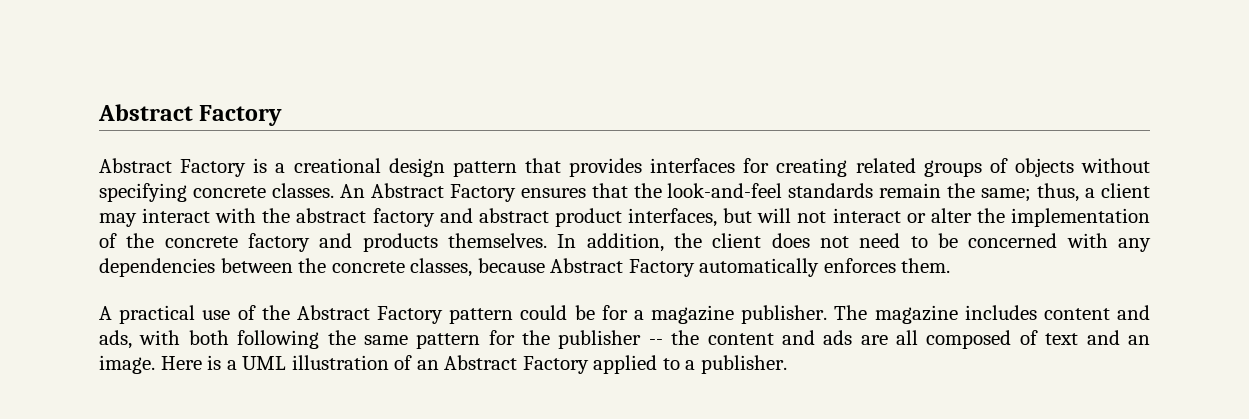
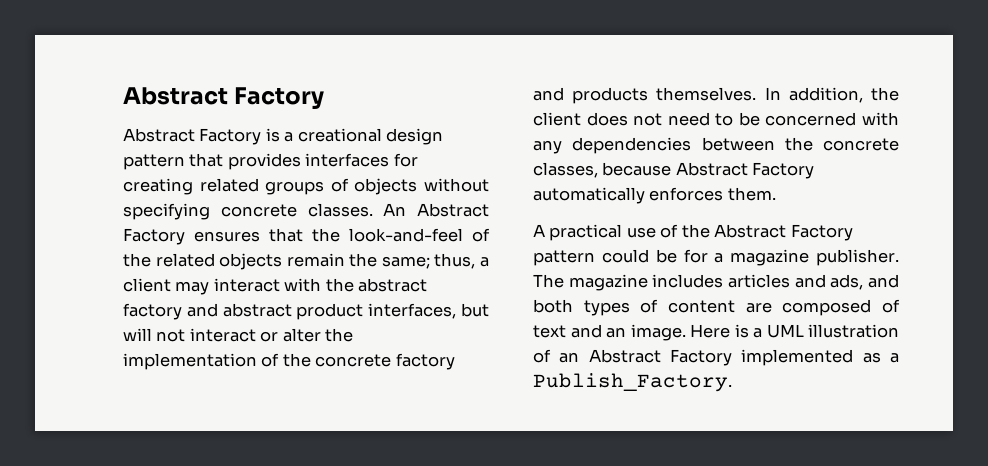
[788,183,874,198] standards -> [472,228,490,242] [123,253,283,270] of the related objects
[1043,308,1110,320] content -> [728,274,790,288] articles
[139,330,919,349] with both following the same pattern for the publisher -- the content and ads are all -> [868,274,899,288] [533,299,772,316] and both types of content are
[593,355,787,374] applied to a publisher. -> [741,349,899,366] [533,373,732,392] implemented as a Publish_Factory.

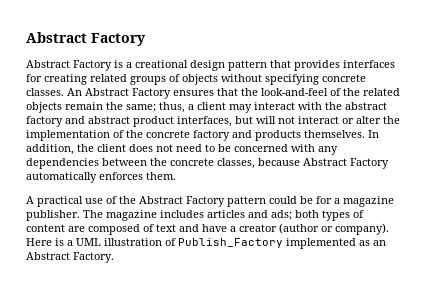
[830,274,899,290] ads, and -> [271,210,292,220] ads;
[606,324,686,341] an image. -> [202,223,389,235] have a creator (author or company).
[559,349,899,366] [533,373,732,392] an Abstract Factory implemented as a Publish_Factory. -> [178,238,386,249] [26,252,114,263] Publish_Factory implemented as an Abstract Factory.

